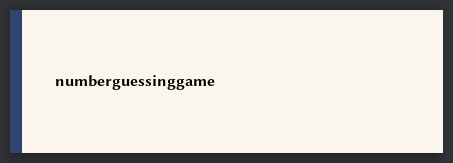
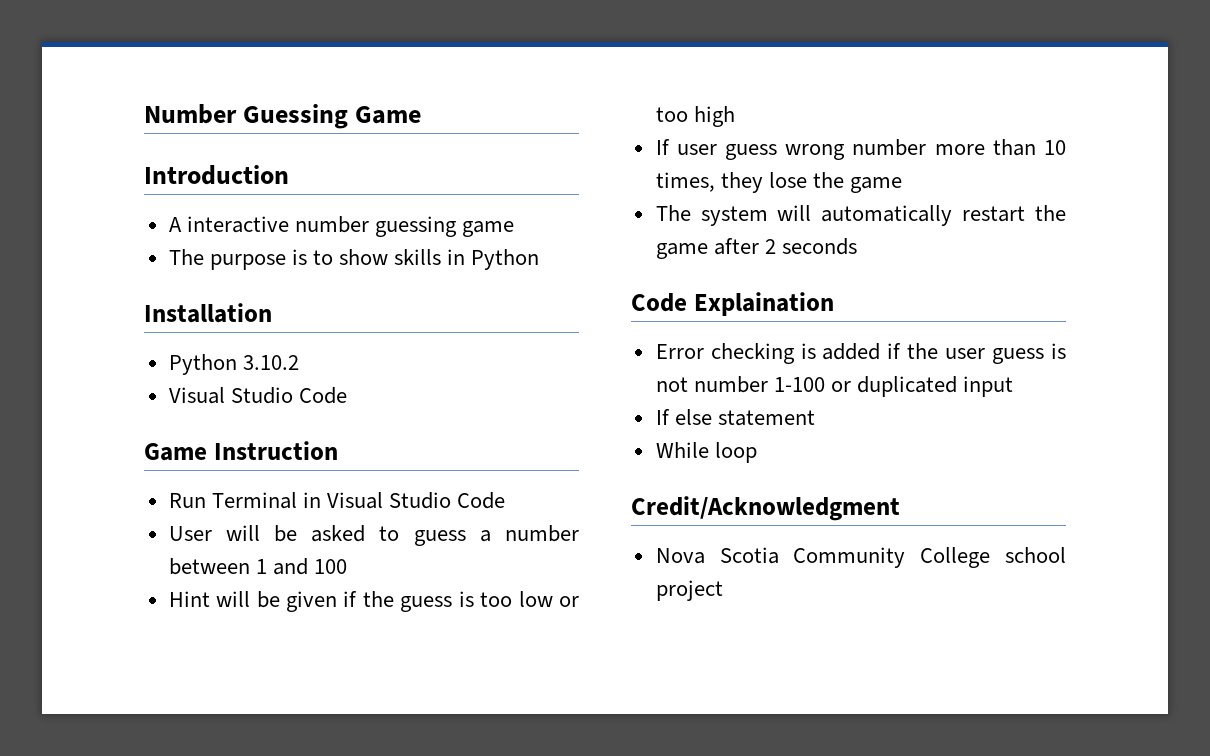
[55,75,215,90] numberguessinggame -> [144,104,422,129] [144,165,289,185] [168,216,515,237] [168,249,540,270] [144,303,272,323] [168,354,299,375] [168,387,347,404] [144,441,338,461] [168,492,506,509] [168,525,579,546] [168,558,347,575] [168,591,579,612] [655,106,735,127] [655,139,1066,160] [655,172,903,193] [655,205,1066,226] [655,238,857,259] [631,292,834,316] [655,343,1066,364] [655,376,1014,397] [655,409,815,426] [655,442,757,463] [631,496,900,521] [655,547,1066,568] [655,580,723,601] Number Guessing Game // Introduction // A interactive number guessing game // The purpose is to show skills in Python // Installation // Python 3.10.2 // Visual Studio Code // Game Instruction // Run Terminal in Visual Studio Code // User will be asked to guess a number between 1 and 100 // Hint will be given if the guess is too low or too high // If user guess wrong number more than 10 times, they lose the game // The system will automatically restart the game after 2 seconds // Code Explaination // Error checking is added if the user guess is not number 1-100 or duplicated input // If else statement // While loop // Credit/Acknowledgment // Nova Scotia Community College school project

